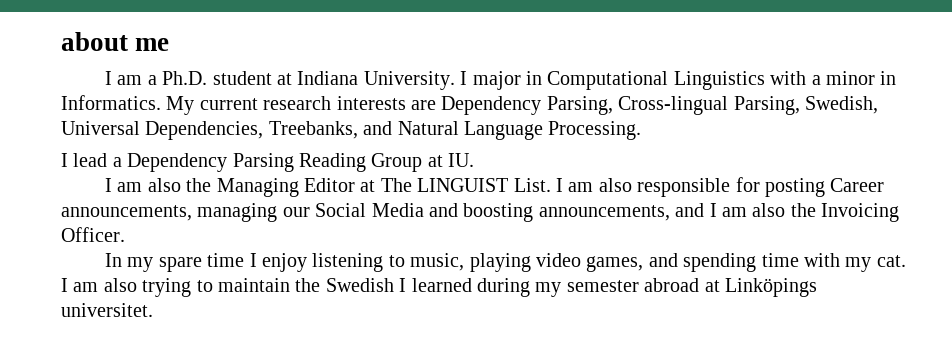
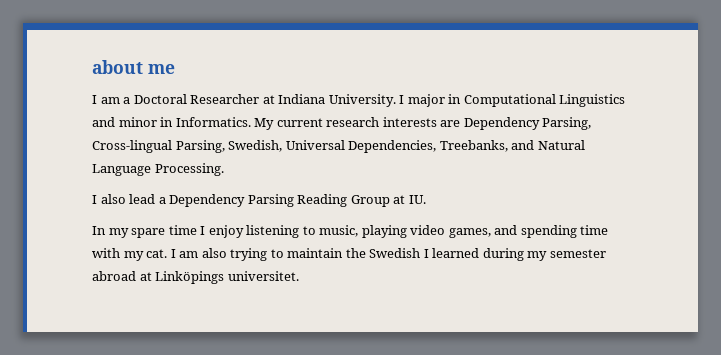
[162,71,272,85] Ph.D. student -> [133,94,260,104] Doctoral Researcher
[770,71,821,85] with a -> [92,117,115,127] and
(68, 160) none -> [100,194,126,204] also
[104,177,885,197] [61,203,900,222] [61,227,125,242] // I am also the Managing Editor at The LINGUIST List. I am also responsible for posting Career announcements, managing our Social Media and boosting announcements, and I am also the Invoicing Officer. -> (426, 199) none

